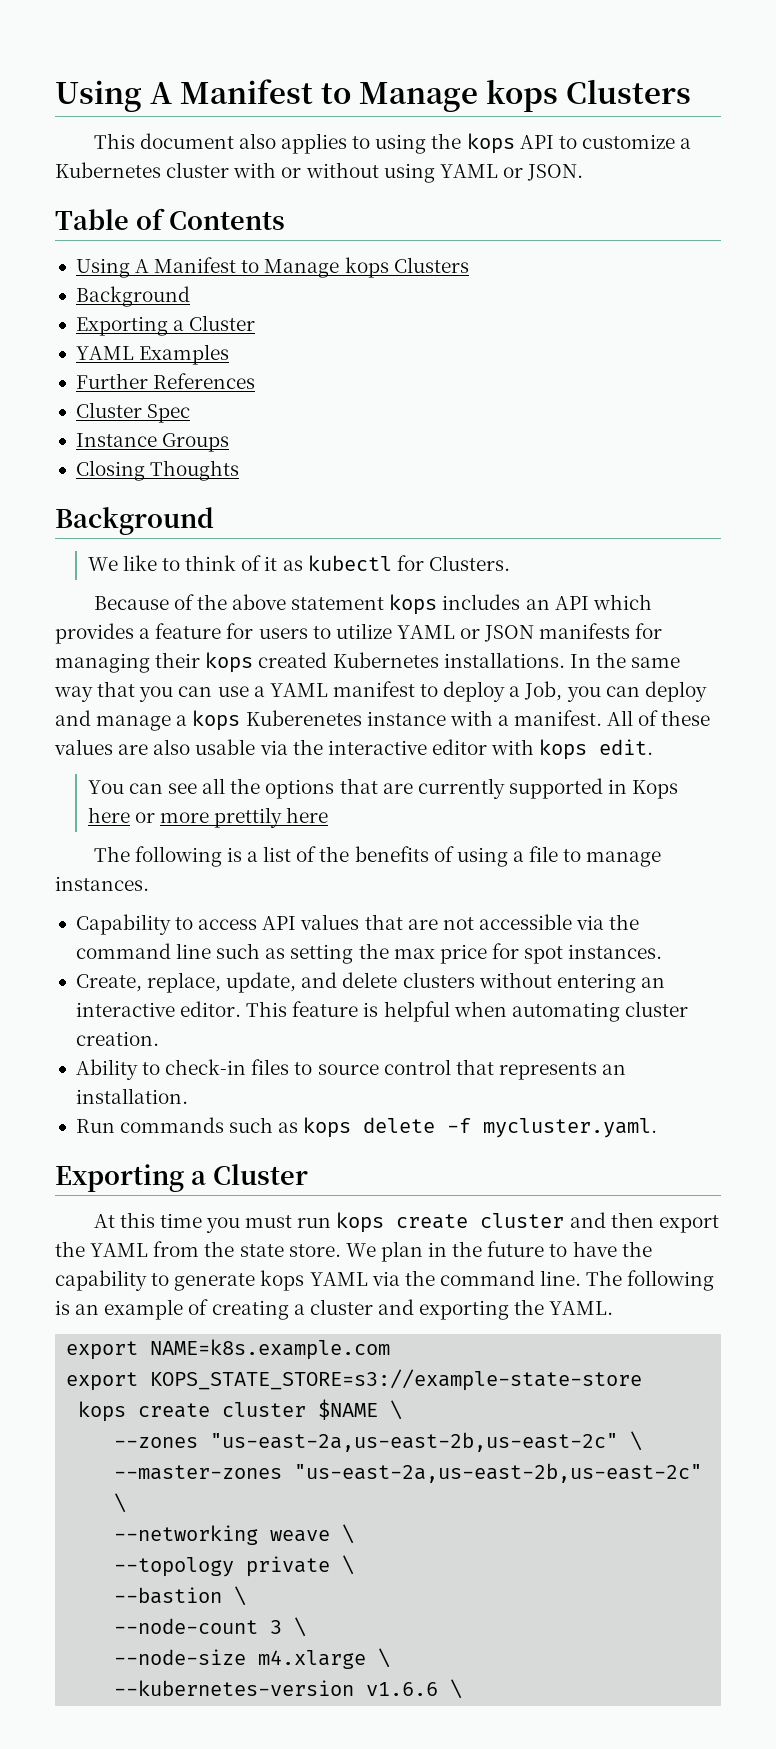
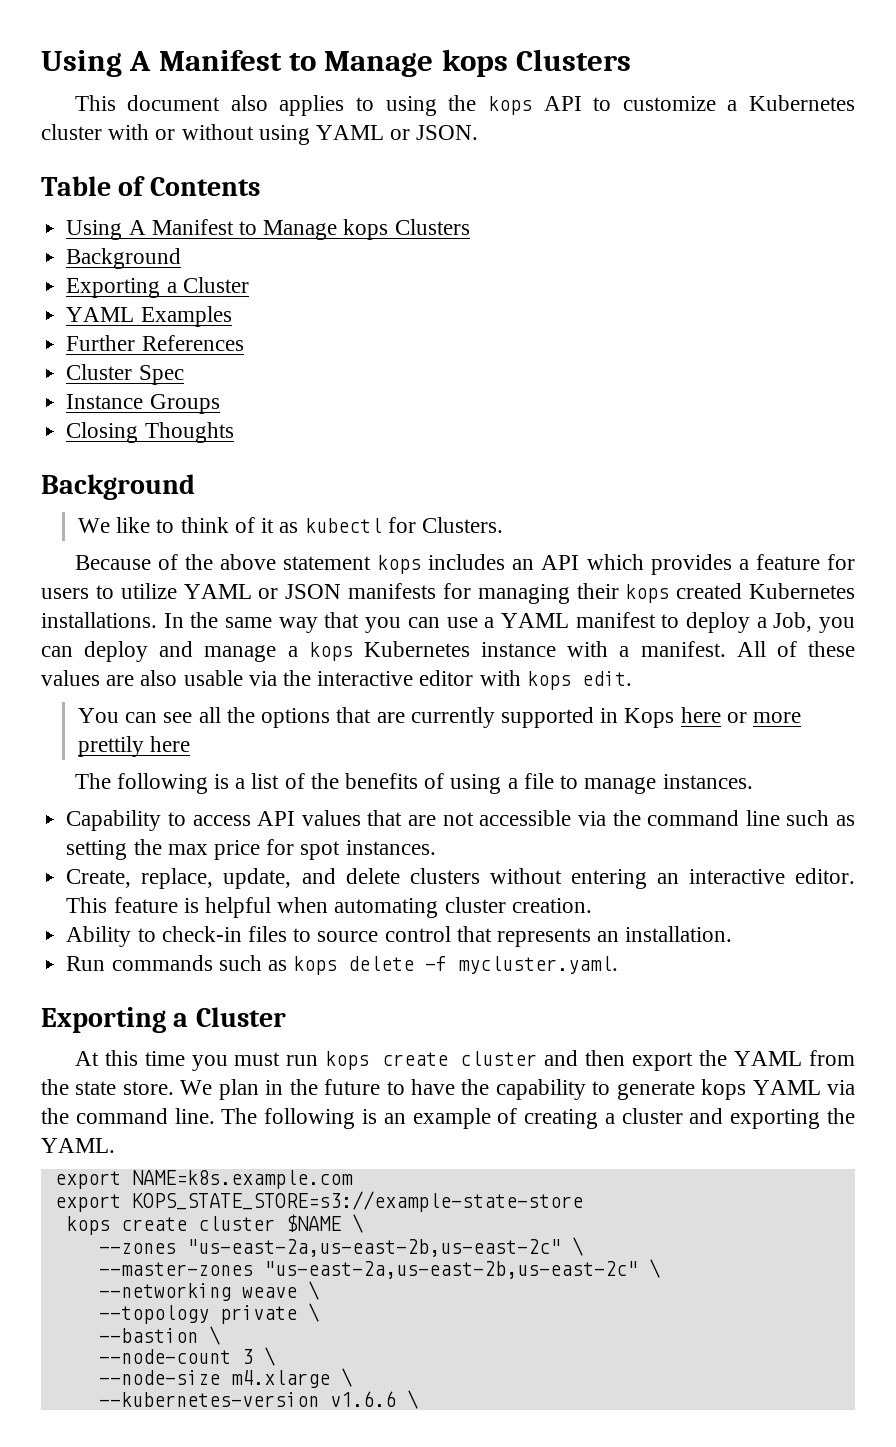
[245,710,362,726] Kuberenetes -> [363,641,470,657] Kubernetes

